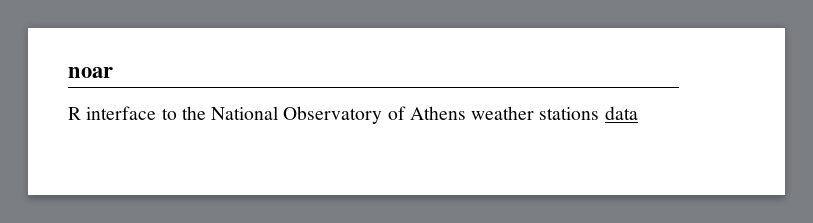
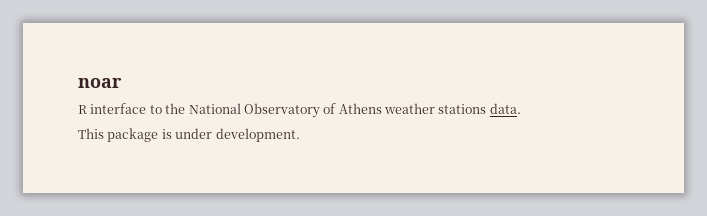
[604,106,638,120] data -> [489,103,521,114] [78,128,300,142] data. // This package is under development.

